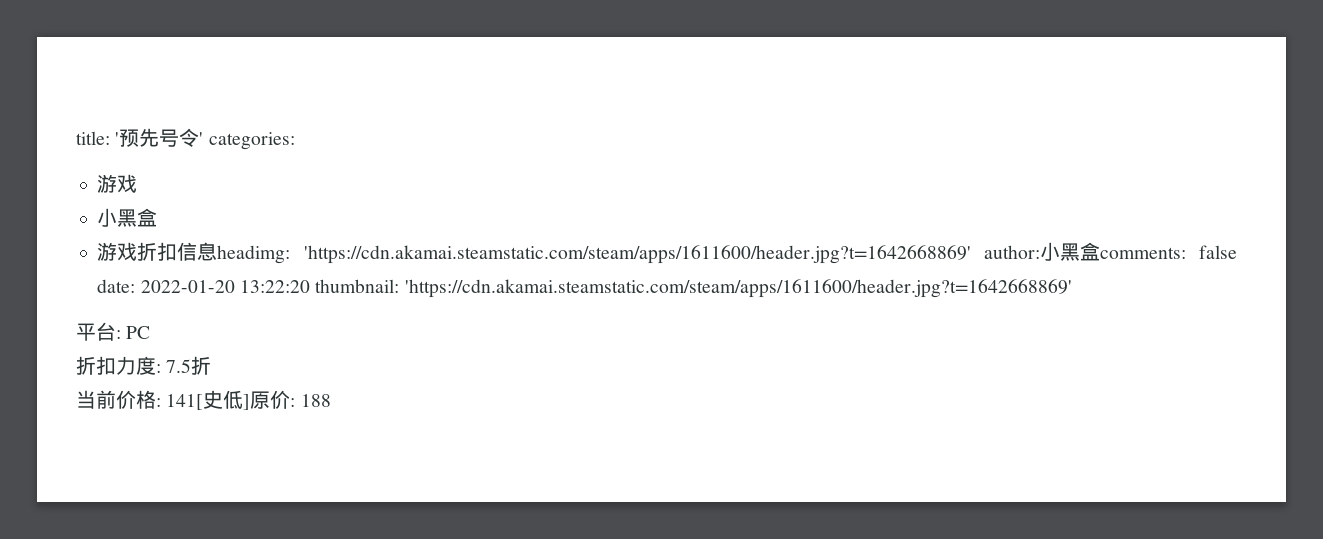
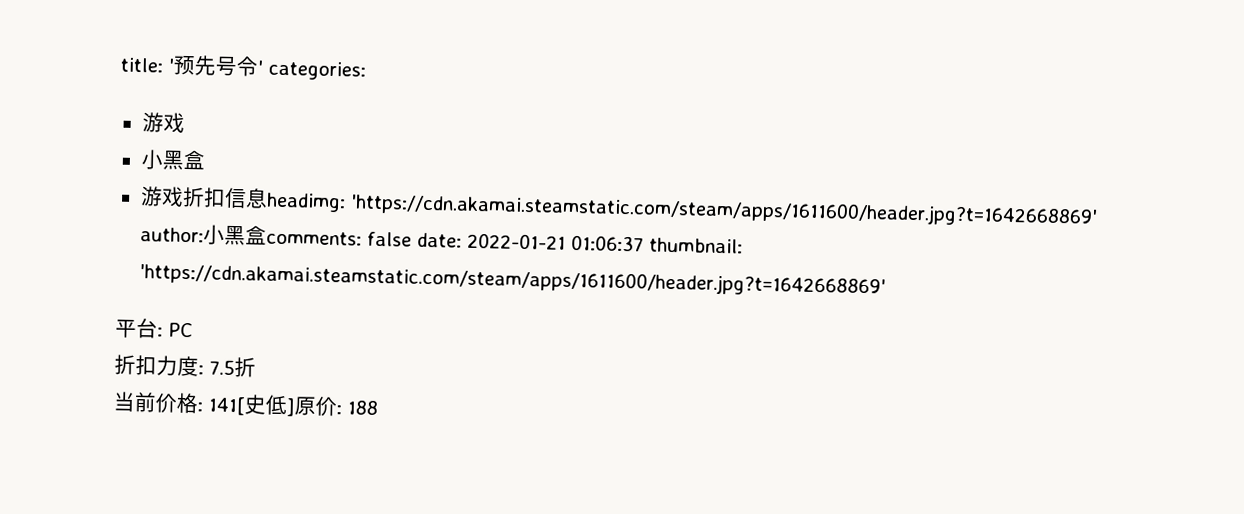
[140,280,310,293] 2022-01-20 13:22:20 -> [466,232,644,252] 2022-01-21 01:06:37

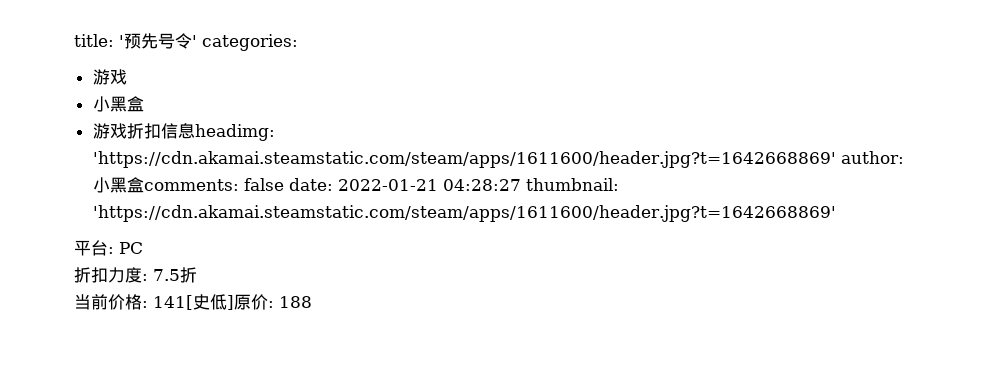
[570,234,644,252] 01:06:37 -> [442,179,521,191] 04:28:27

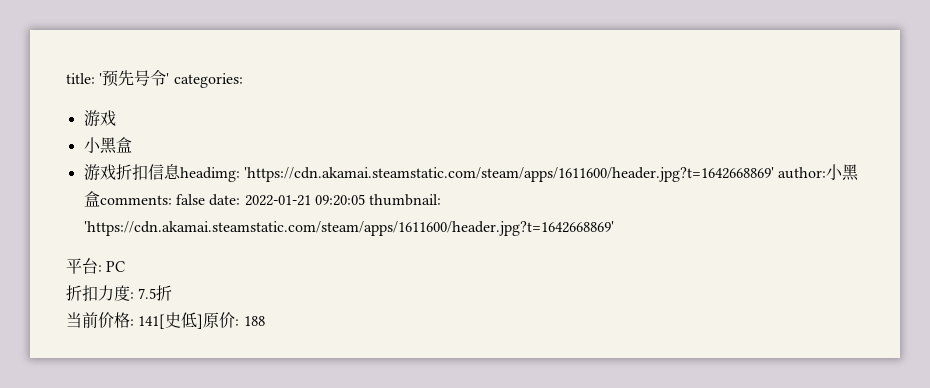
[442,179,521,191] 04:28:27 -> [314,194,365,206] 09:20:05

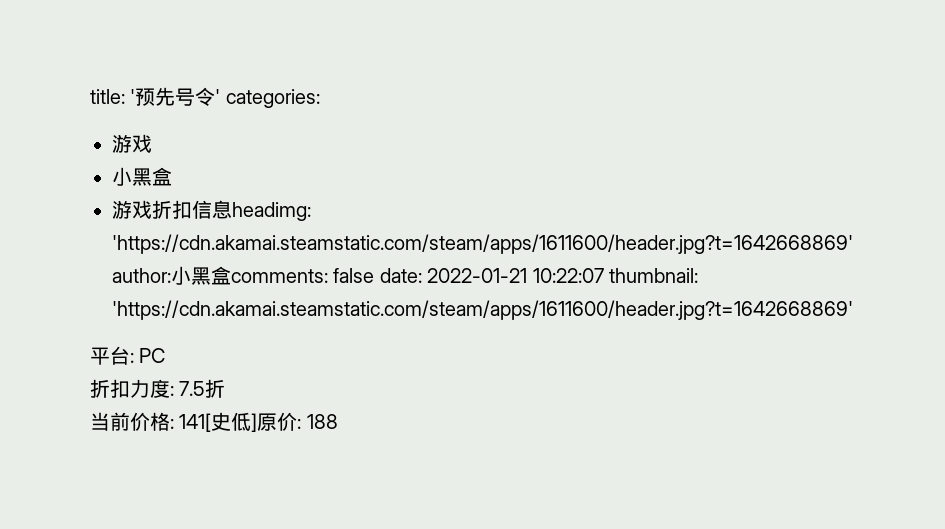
[314,194,365,206] 09:20:05 -> [532,268,604,283] 10:22:07

